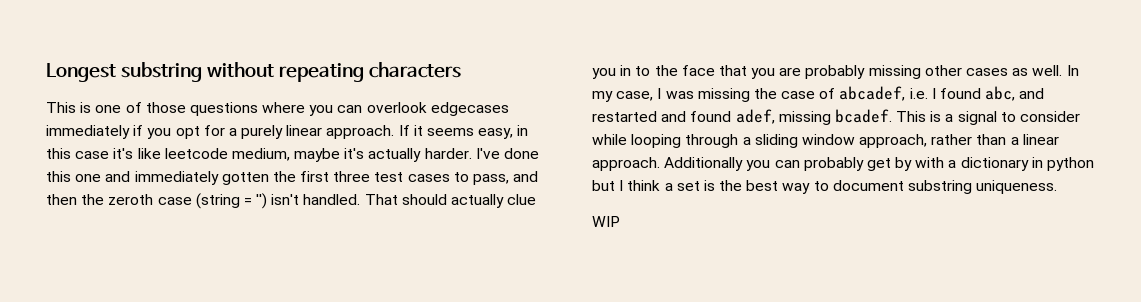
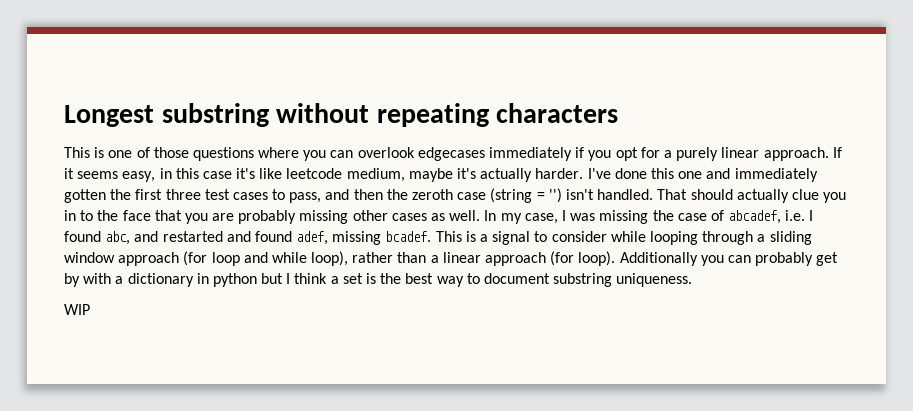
[859,134,928,148] approach, -> [118,251,349,266] approach (for loop and while loop),
[592,157,660,171] approach. -> [485,251,616,266] approach (for loop).

